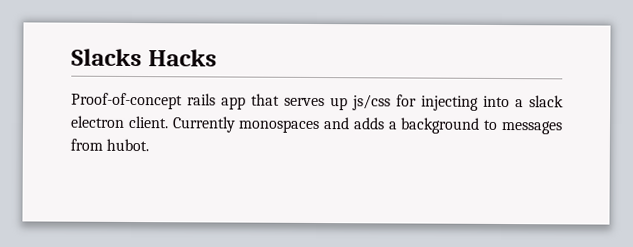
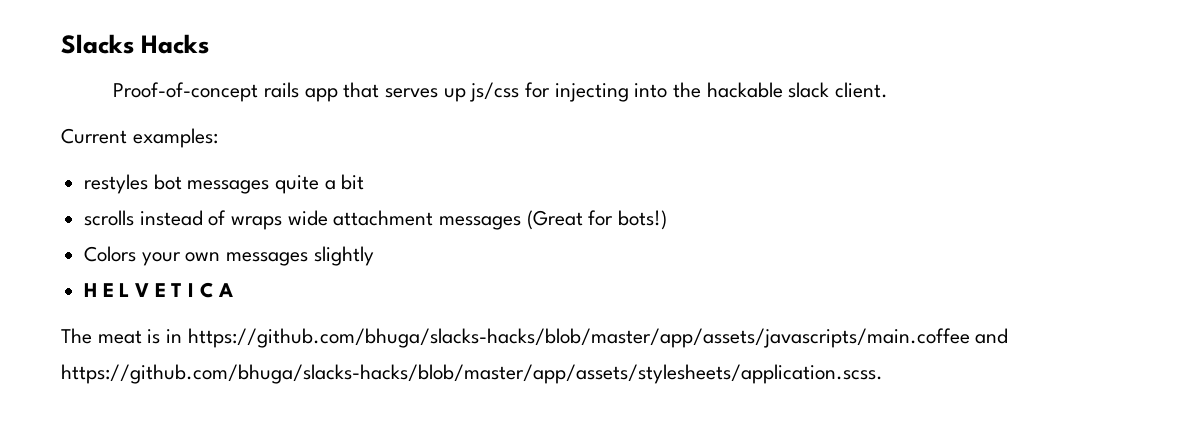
[515,95,564,108] [70,115,563,135] [70,138,150,152] a slack electron client. Currently monospaces and adds a background to messages from hubot. -> [672,82,888,98] [61,128,218,148] [84,174,365,194] [84,210,668,230] [84,246,374,266] [84,282,234,298] [61,328,1009,348] [61,364,883,384] the hackable slack client. // Current examples: // restyles bot messages quite a bit // scrolls instead of wraps wide attachment messages (Great for bots!) // Colors your own messages slightly // H E L V E T I C A // The meat is in https://github.com/bhuga/slacks-hacks/blob/master/app/assets/javascripts/main.coffee and https://github.com/bhuga/slacks-hacks/blob/master/app/assets/stylesheets/application.scss.

